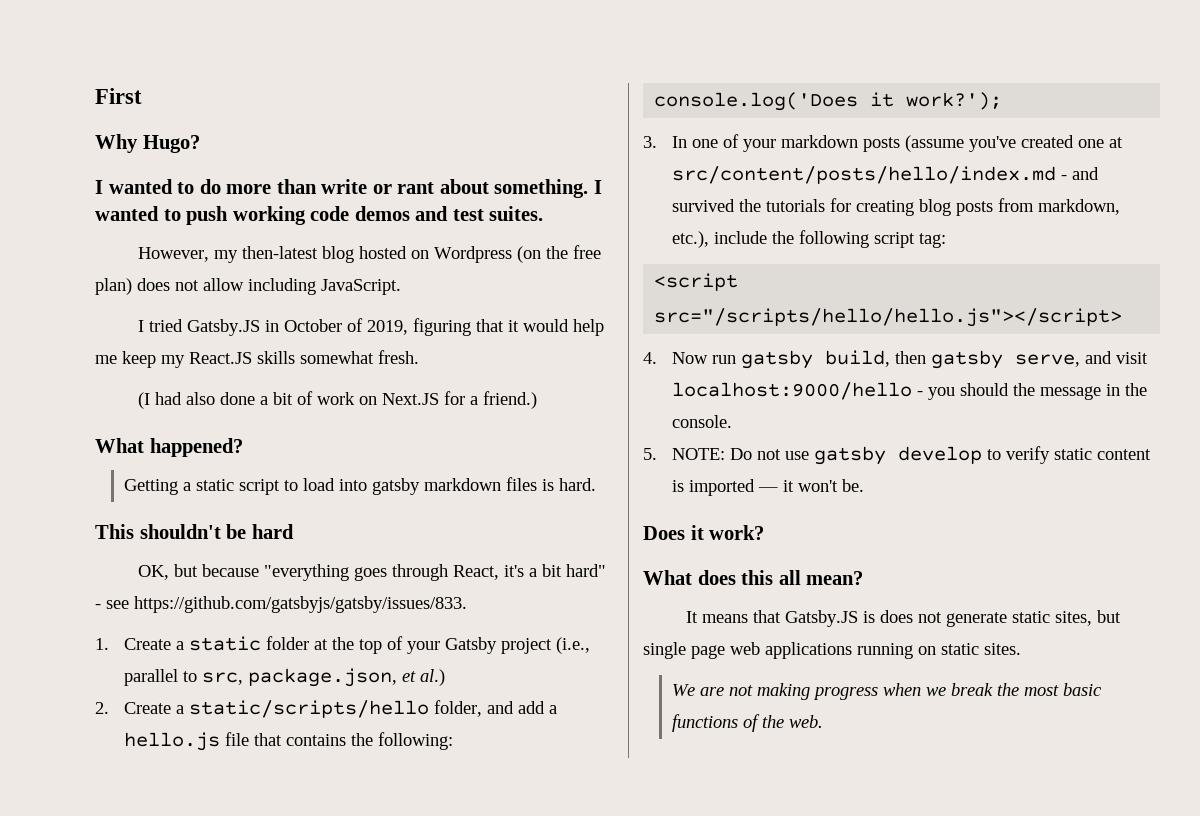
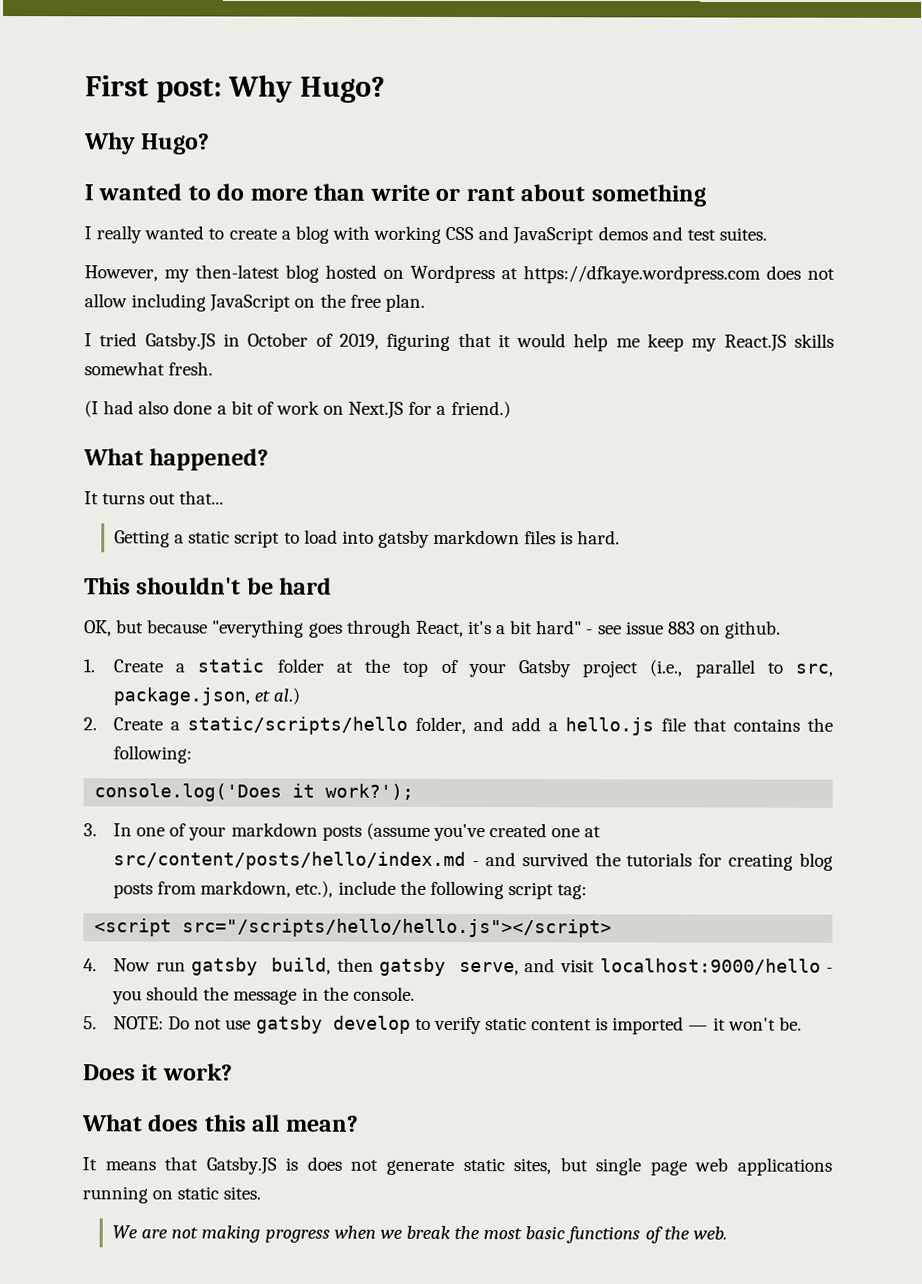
(142, 96) none -> [156,74,387,103] post: Why Hugo?
[494,179,602,198] [95,206,350,225] something. I wanted to push working code -> [590,184,706,207] [84,225,595,245] something // I really wanted to create a blog with working CSS and JavaScript
[517,245,602,263] [95,278,401,295] (on the free plan) does not allow including JavaScript. -> [501,265,835,284] [84,293,425,312] at https://dfkaye.wordpress.com does not allow including JavaScript on the free plan.
(243, 447) none -> [84,490,225,505] // It turns out that...
[134,596,467,613] https://github.com/gatsbyjs/gatsby/issues/833. -> [625,620,782,639] issue 883 on github.

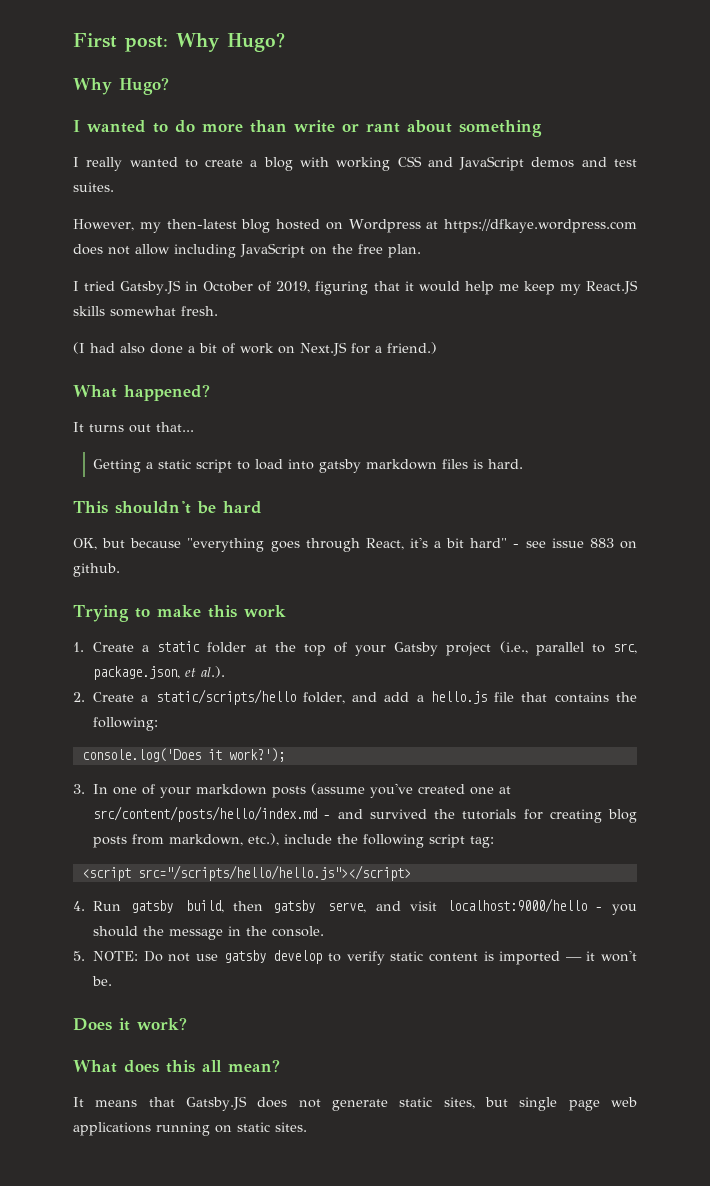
(782, 629) none -> [73,605,286,622] // Trying to make this work
[273,687,301,705] al.) -> [201,666,226,678] al.).
[113,958,186,972] Now run -> [93,901,122,911] Run
[285,1157,299,1171] is -> (248, 1103) none
[112,1225,727,1244] // We are not making progress when we break the most basic functions of the web. -> (307, 1127) none

